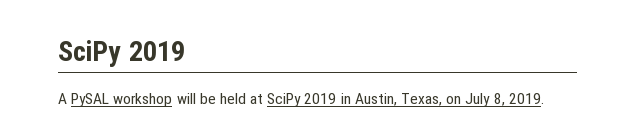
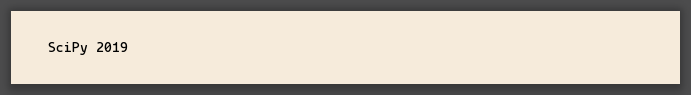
[58,40,185,67] [58,93,544,107] SciPy 2019 // A PySAL workshop will be held at SciPy 2019 in Austin, Texas, on July 8, 2019. -> [48,42,128,55] SciPy 2019

